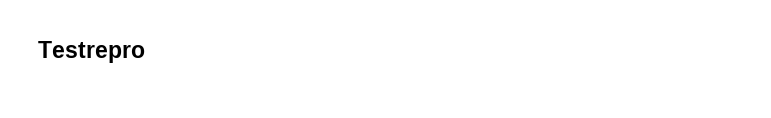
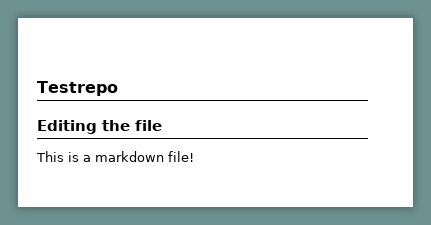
[38,41,145,63] Testrepro -> [37,81,118,96] [37,120,162,134] [36,151,194,162] Testrepo // Editing the file // This is a markdown file!

